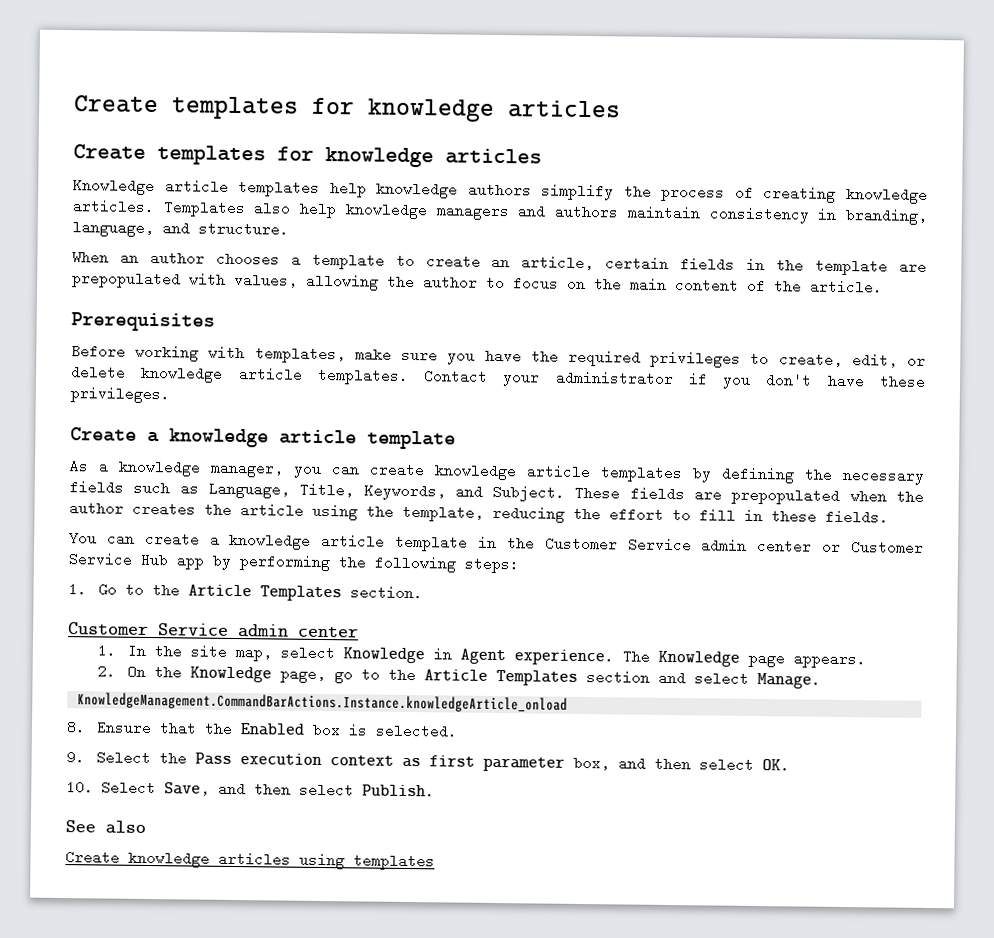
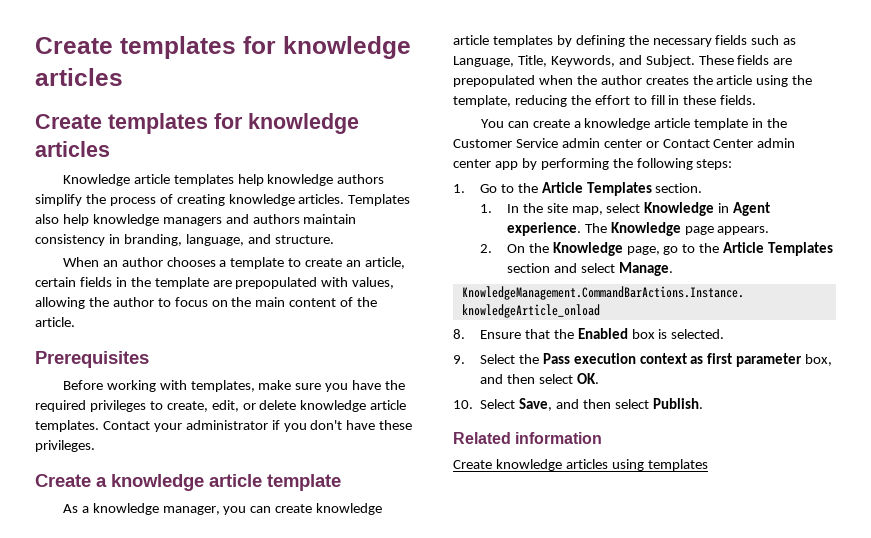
[851,540,925,555] [68,552,169,568] Customer Service Hub -> [662,138,796,148] [453,159,491,168] Contact Center admin center
[68,622,359,638] // Customer Service admin center -> (703, 188) none
[65,820,146,834] See also -> [453,432,603,444] Related information

